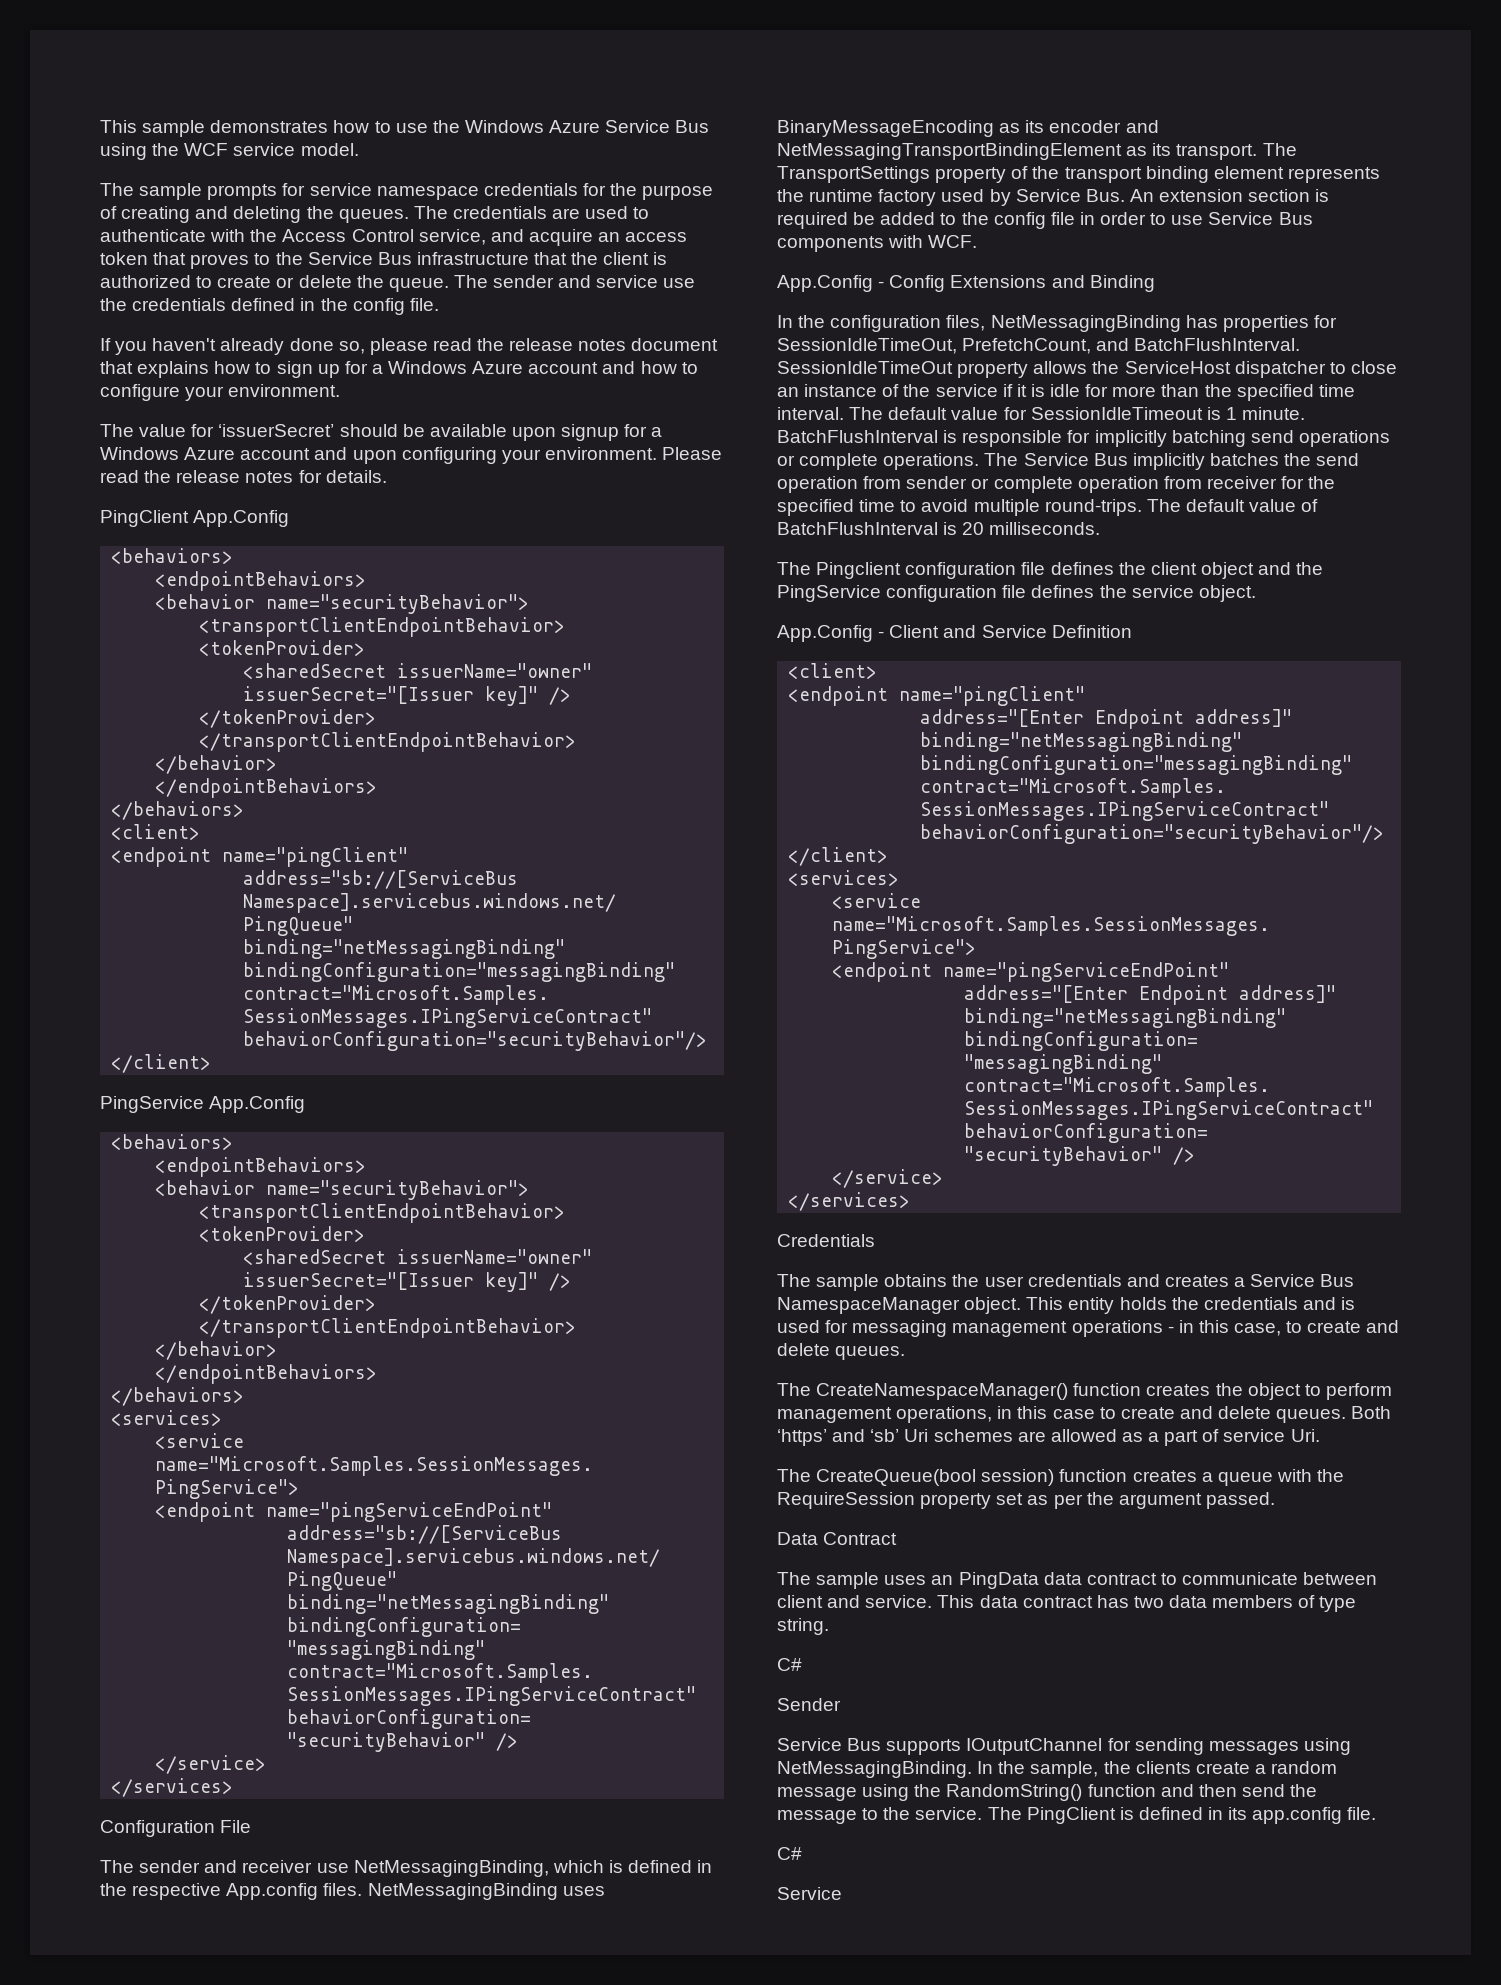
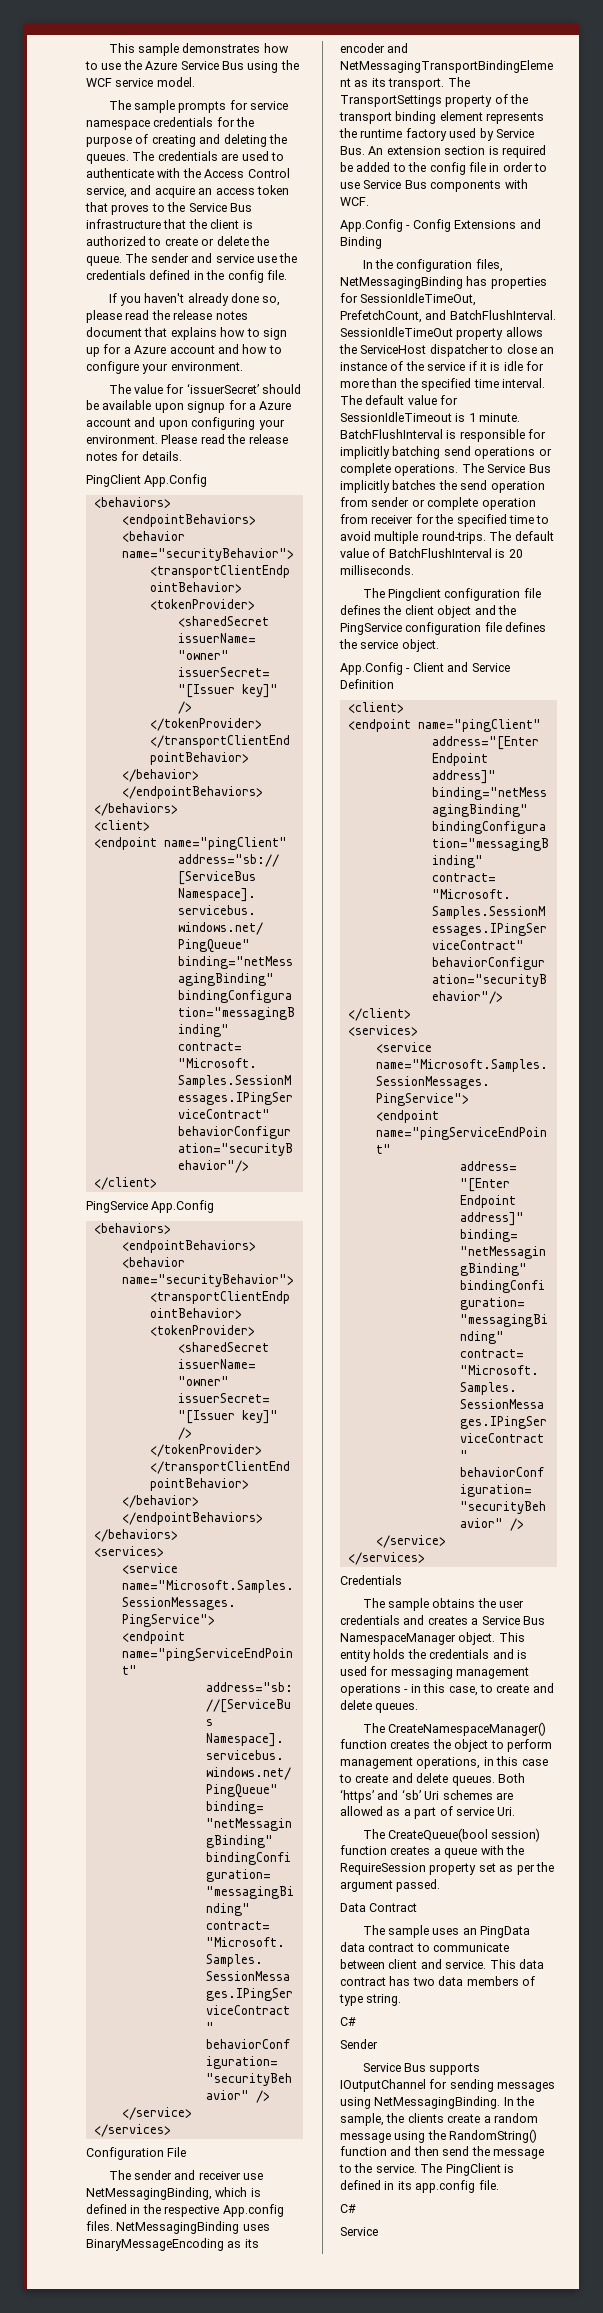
[464,120,544,133] Windows -> (142, 65) none
[388,361,468,374] Windows -> (131, 350) none
[100,447,179,460] Windows -> (256, 406) none

